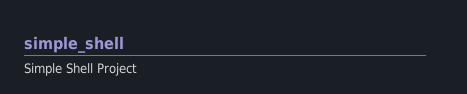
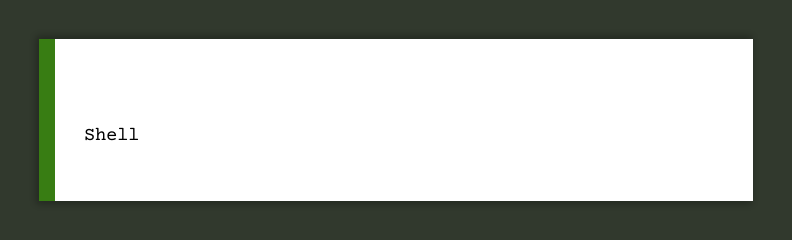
[24,36,124,53] [24,63,137,76] simple_shell // Simple Shell Project -> [84,127,139,141] Shell

